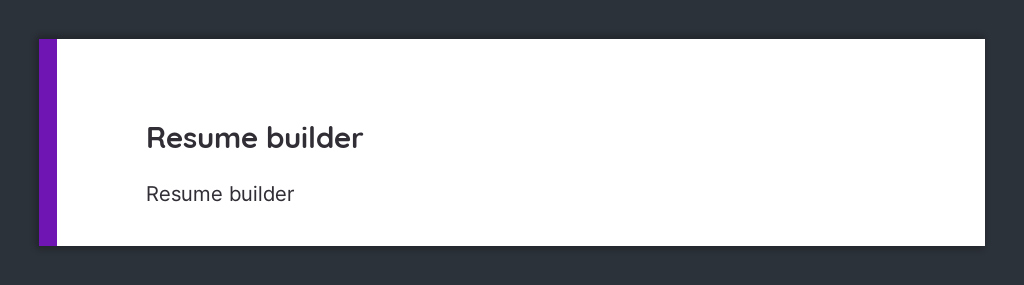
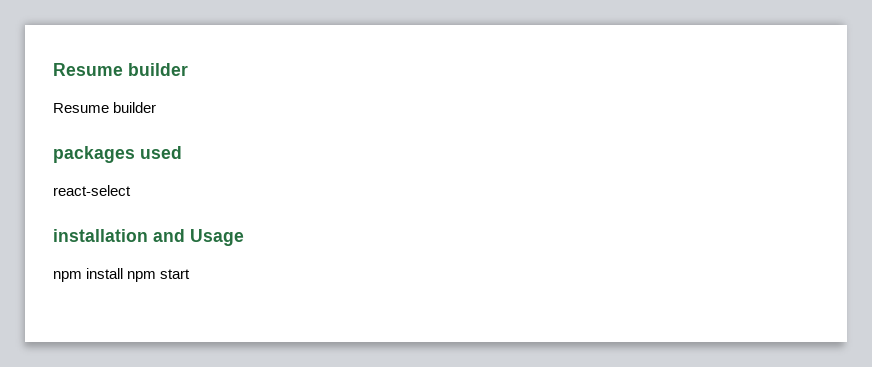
(295, 193) none -> [53,146,182,163] [53,185,131,196] [53,229,244,246] [53,268,191,282] // packages used // react-select // installation and Usage // npm install npm start

